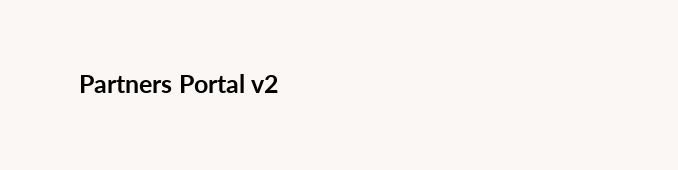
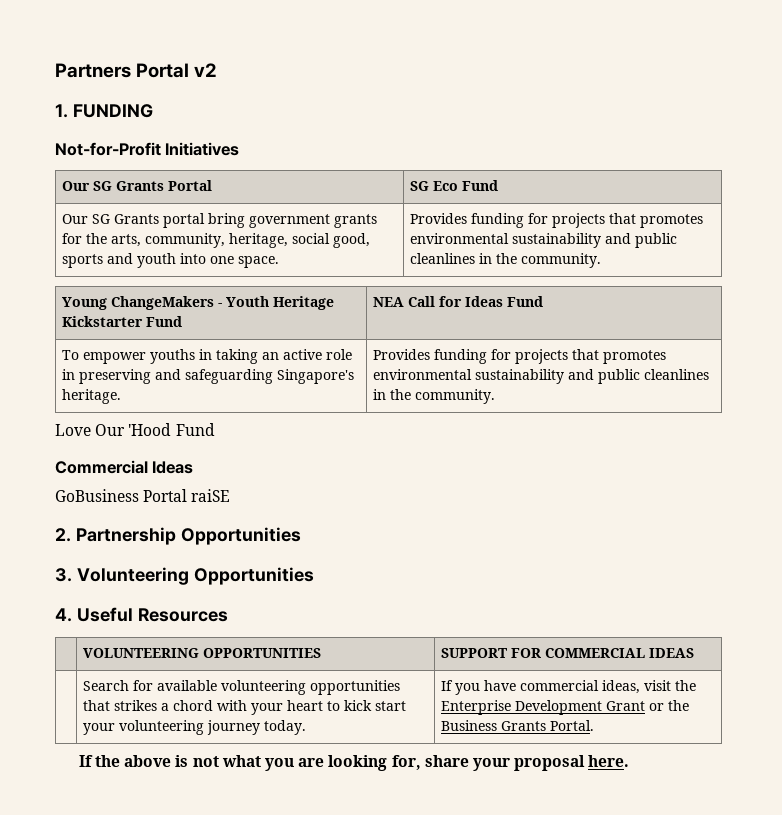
(280, 84) none -> [55,104,153,118] [55,142,240,156] [62,180,213,191] [410,180,499,191] [62,213,378,228] [62,233,371,248] [62,253,280,268] [410,213,704,228] [410,233,678,248] [410,253,602,268] [62,296,335,310] [62,316,183,327] [373,296,544,307] [62,349,353,364] [62,369,355,384] [62,389,122,404] [373,349,667,364] [373,369,710,384] [373,389,496,404] [55,423,215,436] [55,460,194,474] [55,489,231,502] [55,527,301,545] [55,567,314,585] [55,607,228,622] [83,648,322,658] [441,648,695,658] [83,680,401,695] [83,700,407,715] [83,720,307,735] [441,680,697,695] [441,700,690,715] [441,720,595,731] [78,755,630,771] // 1. FUNDING // Not-for-Profit Initiatives // Our SG Grants Portal | SG Eco Fund // Our SG Grants portal bring government grants for the arts, community, heritage, social good, sports and youth into one space. | Provides funding for projects that promotes environmental sustainability and public cleanlines in the community. // Young ChangeMakers - Youth Heritage Kickstarter Fund | NEA Call for Ideas Fund // To empower youths in taking an active role in preserving and safeguarding Singapore's heritage. | Provides funding for projects that promotes environmental sustainability and public cleanlines in the community. // Love Our 'Hood Fund // Commercial Ideas // GoBusiness Portal raiSE // 2. Partnership Opportunities // 3. Volunteering Opportunities // 4. Useful Resources // | VOLUNTEERING OPPORTUNITIES | SUPPORT FOR COMMERCIAL IDEAS // | Search for available volunteering opportunities that strikes a chord with your heart to kick start your volunteering journey today. | If you have commercial ideas, visit the Enterprise Development Grant or the Business Grants Portal. // If the above is not what you are looking for, share your proposal here.

